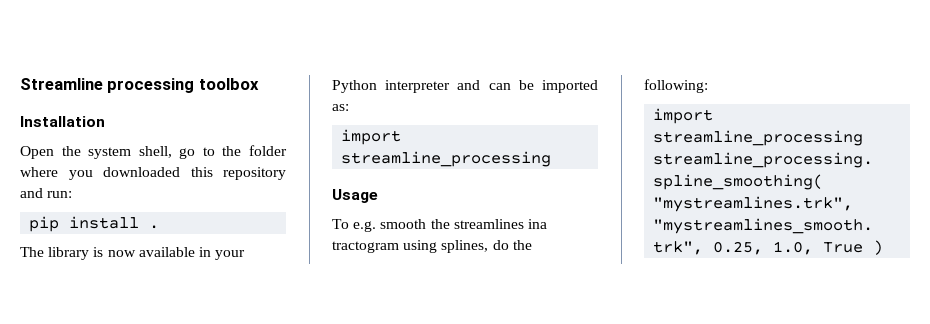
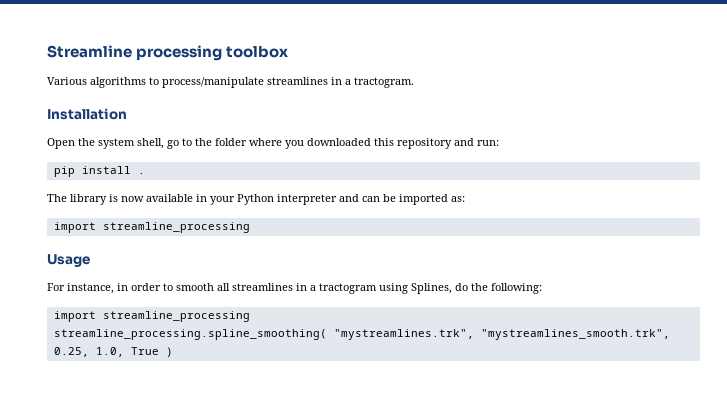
(259, 84) none -> [47,77,414,88] // Various algorithms to process/manipulate streamlines in a tractogram.
[332,219,547,232] To e.g. smooth the streamlines ina -> [47,283,316,294] For instance, in order to smooth all streamlines in a
[441,240,489,253] splines, -> [411,283,452,294] Splines,

